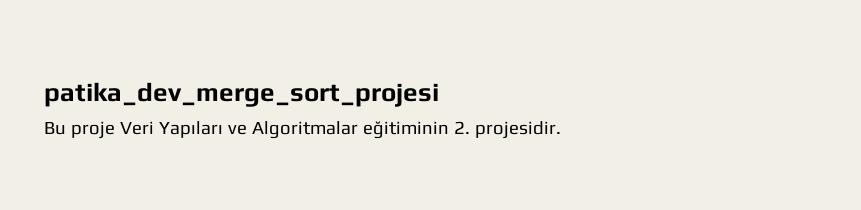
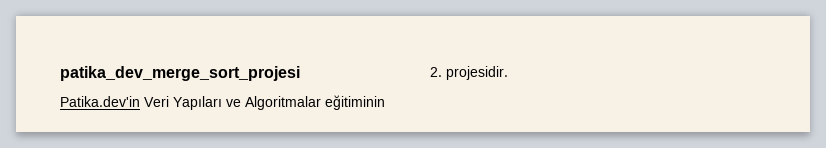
[44,121,115,139] Bu proje -> [60,96,140,107] Patika.dev'in

